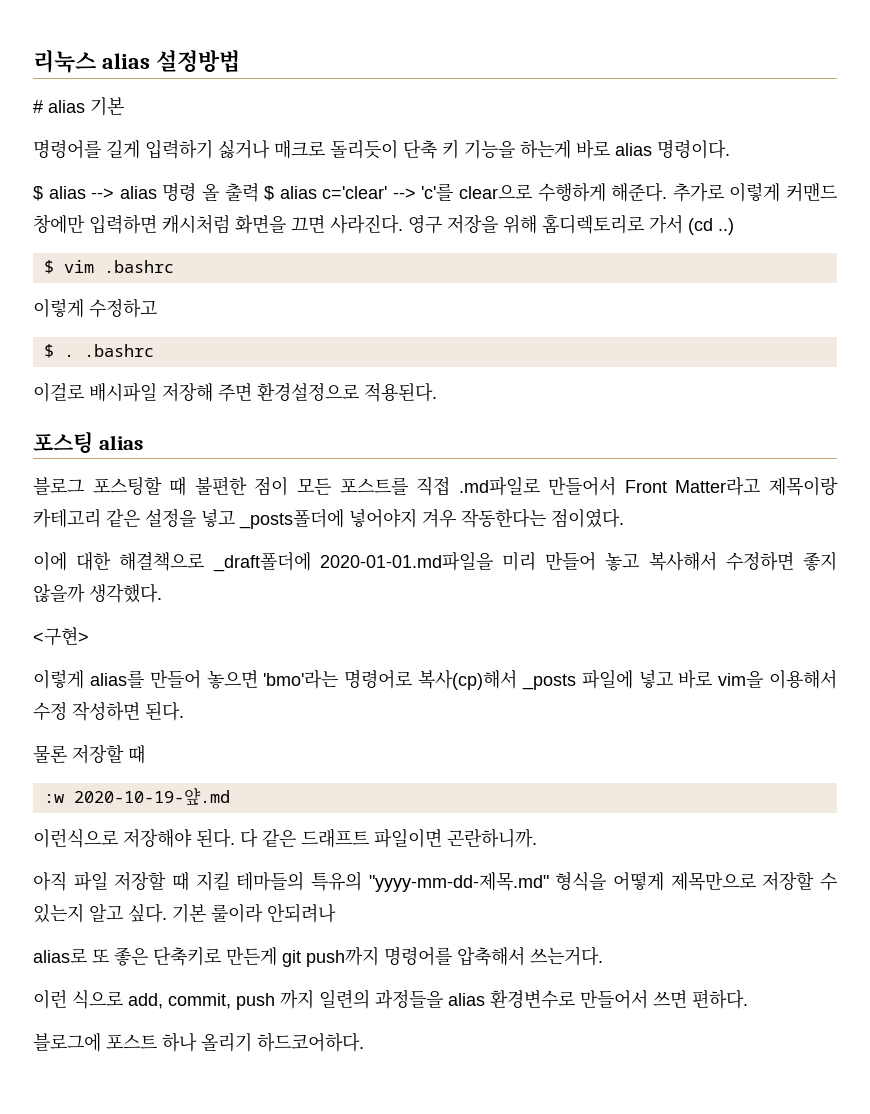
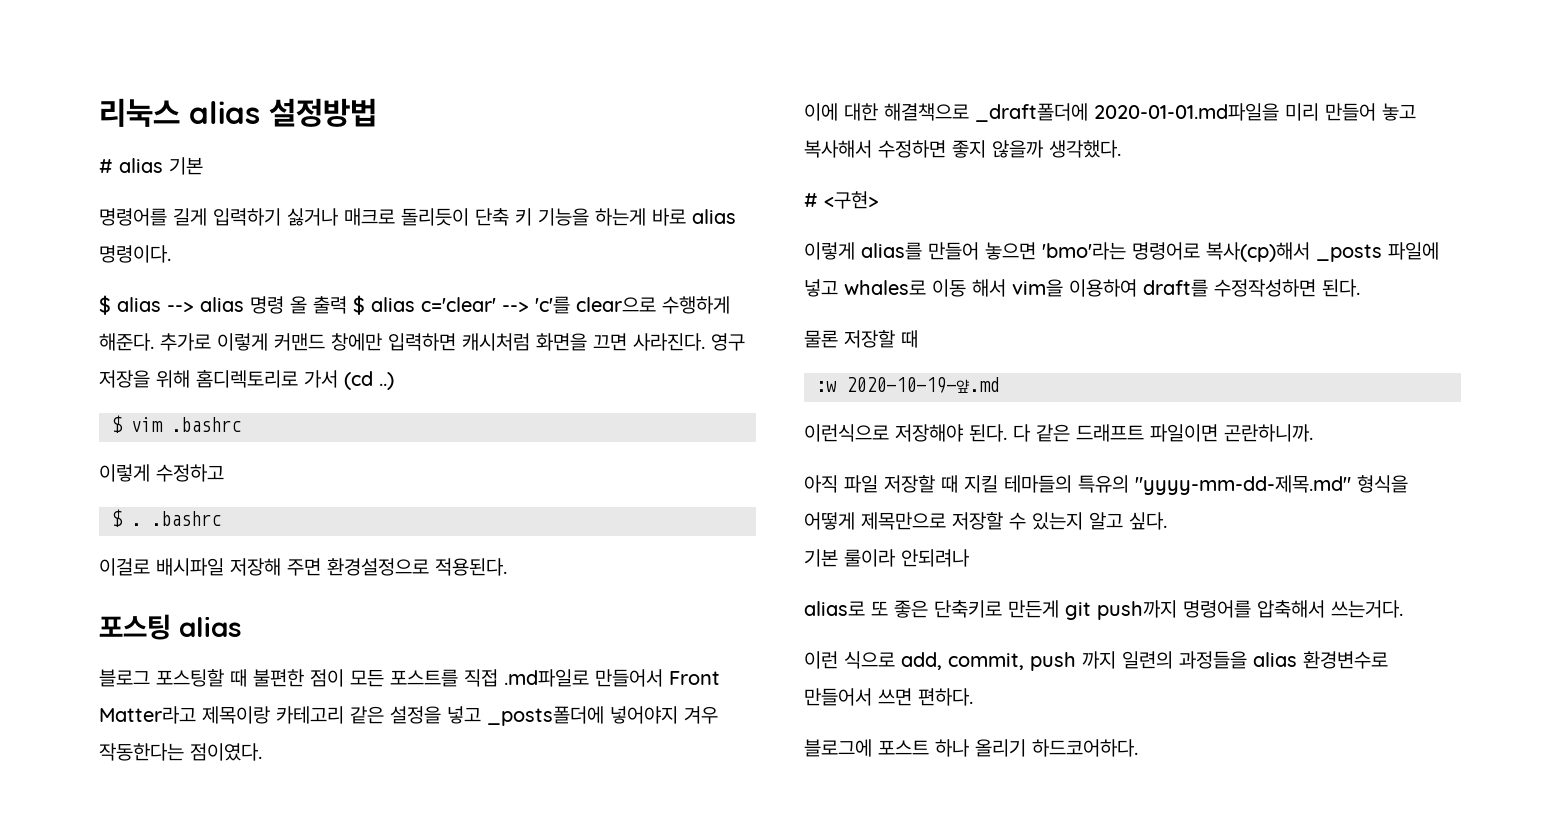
(162, 593) none -> [804,193,818,207] #
[678,670,838,689] [33,702,140,721] 바로 vim을 이용해서 수정 작성하면 -> [844,279,1316,297] whales로 이동 해서 vim을 이용하여 draft를 수정작성하면
(167, 913) none -> (1167, 521) //

